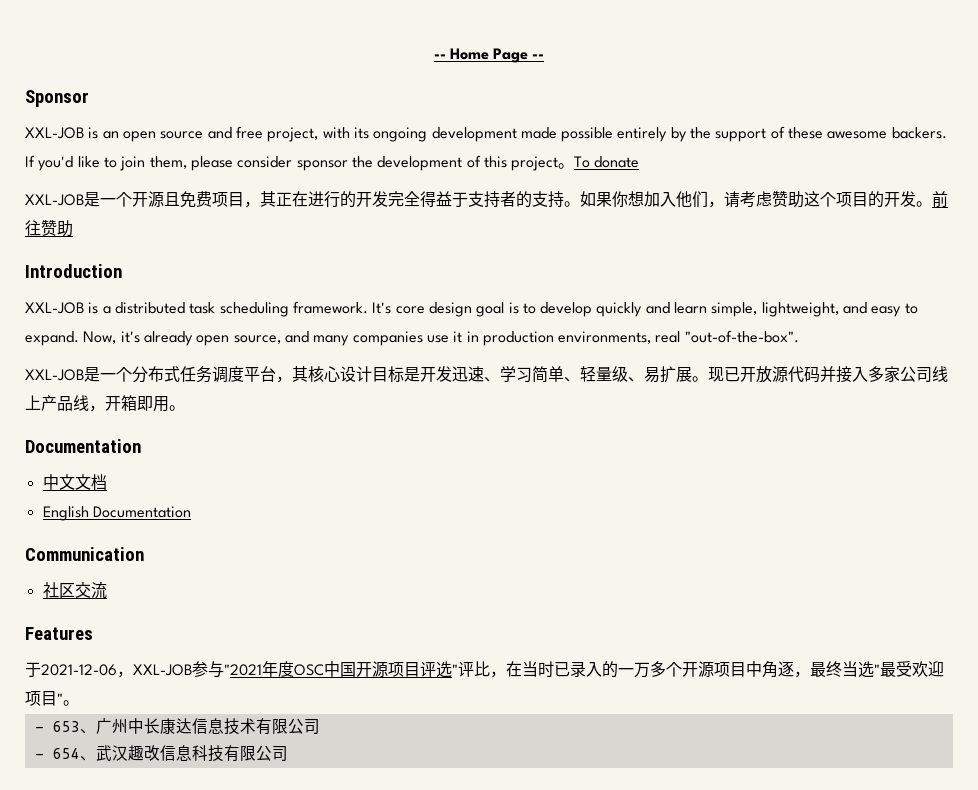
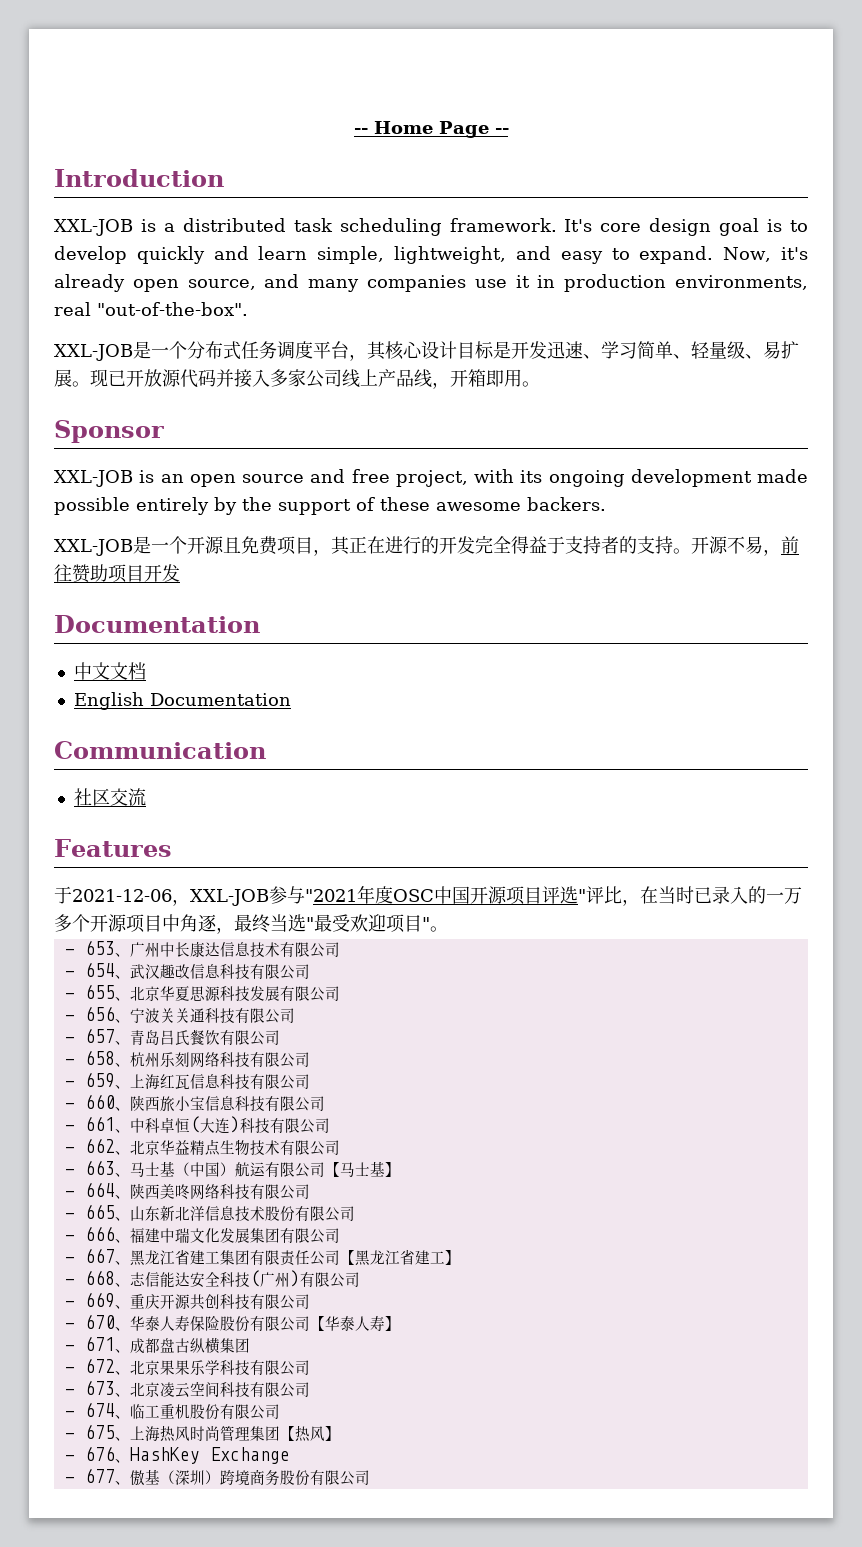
[25,90,89,107] [25,126,947,142] [25,155,640,171] [25,191,948,208] [25,220,73,237] // Sponsor // XXL-JOB is an open source and free project, with its ongoing development made possible entirely by the support of these awesome backers. If you'd like to join them, please consider sponsor the development of this project。To donate // XXL-JOB是一个开源且免费项目，其正在进行的开发完全得益于支持者的支持。如果你想加入他们，请考虑赞助这个项目的开发。前往赞助 -> (509, 131) none
(185, 408) none -> [54,420,164,443] [54,469,808,487] [54,497,606,515] [54,535,799,556] [54,564,180,583] // Sponsor // XXL-JOB is an open source and free project, with its ongoing development made possible entirely by the support of these awesome backers. // XXL-JOB是一个开源且免费项目，其正在进行的开发完全得益于支持者的支持。开源不易，前往赞助项目开发
(288, 753) none -> [64,984,340,1002] [64,1006,295,1024] [64,1028,280,1046] [64,1050,310,1068] [64,1072,310,1090] [64,1094,325,1112] [64,1116,330,1134] [64,1138,340,1156] [64,1160,400,1178] [64,1182,310,1200] [64,1204,355,1222] [64,1226,340,1244] [64,1248,460,1266] [64,1270,360,1288] [64,1292,310,1310] [64,1314,400,1332] [64,1336,250,1354] [64,1358,310,1376] [64,1380,310,1398] [64,1402,280,1420] [64,1424,340,1442] [64,1446,290,1464] [64,1468,370,1486] // - 655、北京华夏思源科技发展有限公司 // - 656、宁波关关通科技有限公司 // - 657、青岛吕氏餐饮有限公司 // - 658、杭州乐刻网络科技有限公司 // - 659、上海红瓦信息科技有限公司 // - 660、陕西旅小宝信息科技有限公司 // - 661、中科卓恒(大连)科技有限公司 // - 662、北京华益精点生物技术有限公司 // - 663、马士基（中国）航运有限公司【马士基】 // - 664、陕西美咚网络科技有限公司 // - 665、山东新北洋信息技术股份有限公司 // - 666、福建中瑞文化发展集团有限公司 // - 667、黑龙江省建工集团有限责任公司【黑龙江省建工】 // - 668、志信能达安全科技(广州)有限公司 // - 669、重庆开源共创科技有限公司 // - 670、华泰人寿保险股份有限公司【华泰人寿】 // - 671、成都盘古纵横集团 // - 672、北京果果乐学科技有限公司 // - 673、北京凌云空间科技有限公司 // - 674、临工重机股份有限公司 // - 675、上海热风时尚管理集团【热风】 // - 676、HashKey Exchange // - 677、傲基（深圳）跨境商务股份有限公司

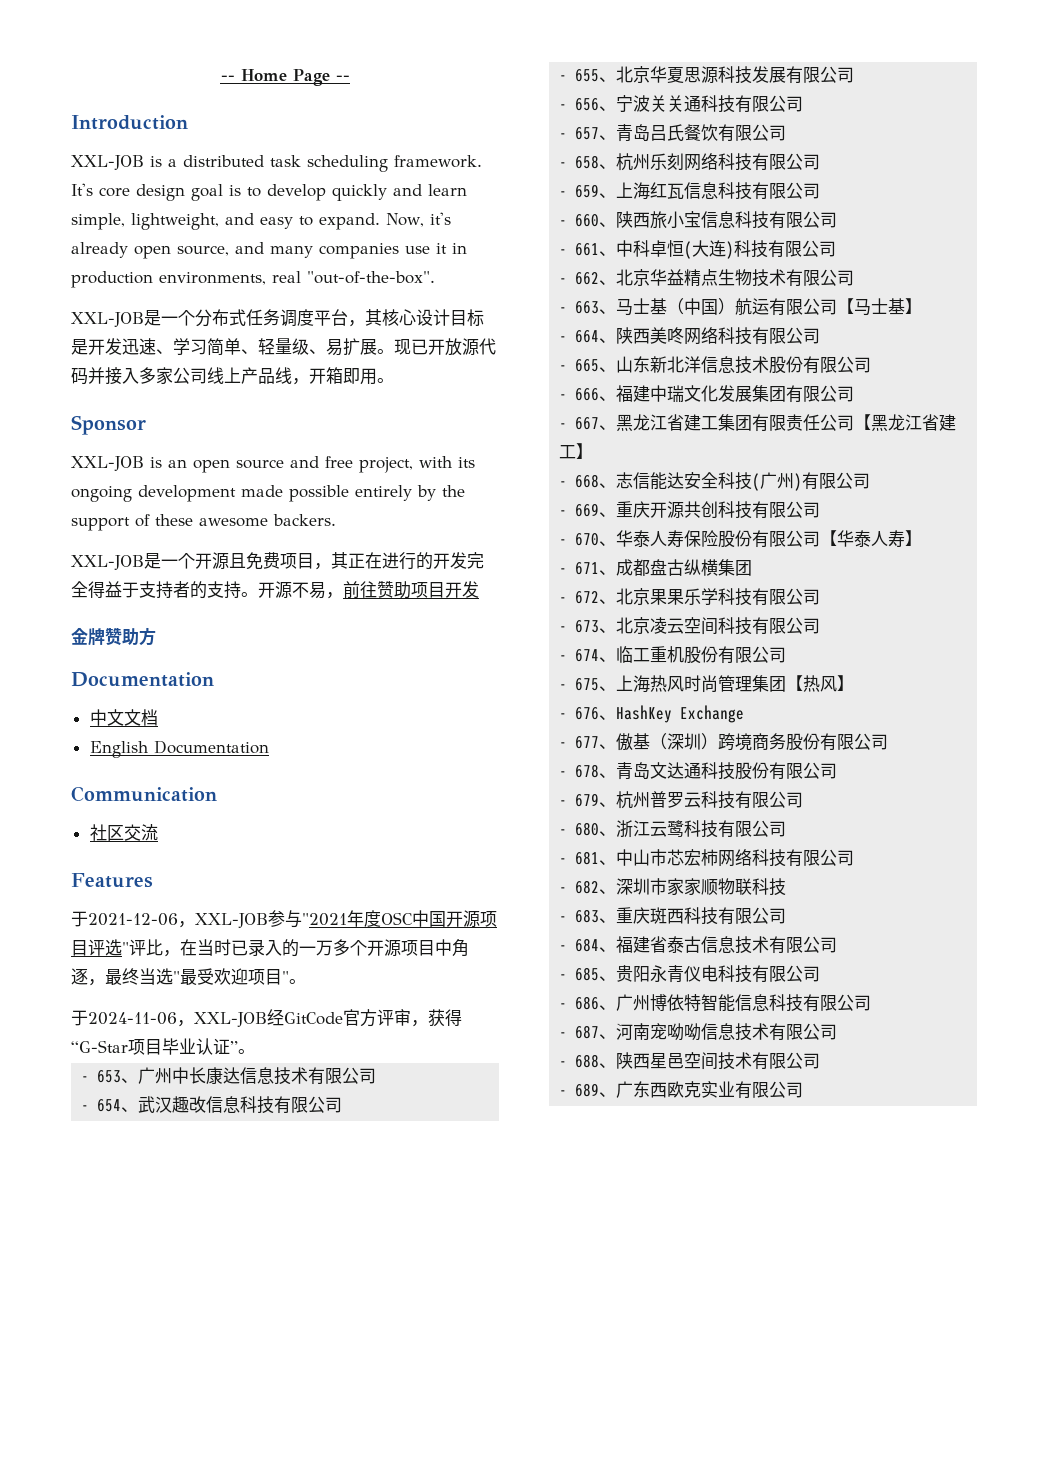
(180, 573) none -> [71,627,156,646] // 金牌赞助方
(448, 929) none -> [71,1009,462,1027] [71,1038,255,1055] // 于2024-11-06，XXL-JOB经GitCode官方评审，获得“G-Star项目毕业认证”。
(370, 1477) none -> [559,762,838,780] [559,791,804,809] [559,820,787,838] [559,849,855,867] [559,878,787,896] [559,907,787,925] [559,936,838,954] [559,965,821,983] [559,994,872,1012] [559,1023,838,1041] [559,1052,821,1070] [559,1081,804,1099] // - 678、青岛文达通科技股份有限公司 // - 679、杭州普罗云科技有限公司 // - 680、浙江云鹭科技有限公司 // - 681、中山市芯宏柿网络科技有限公司 // - 682、深圳市家家顺物联科技 // - 683、重庆斑西科技有限公司 // - 684、福建省泰古信息技术有限公司 // - 685、贵阳永青仪电科技有限公司 // - 686、广州博依特智能信息科技有限公司 // - 687、河南宠呦呦信息技术有限公司 // - 688、陕西星邑空间技术有限公司 // - 689、广东西欧克实业有限公司

